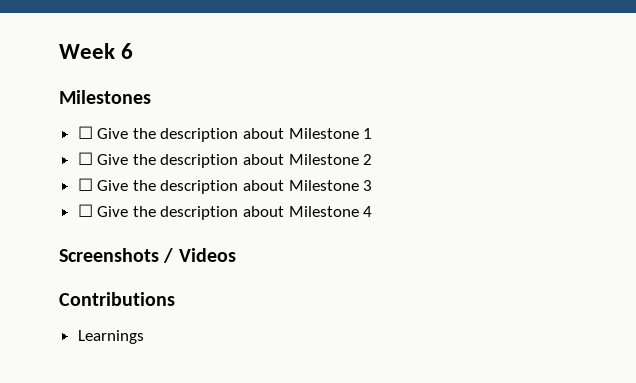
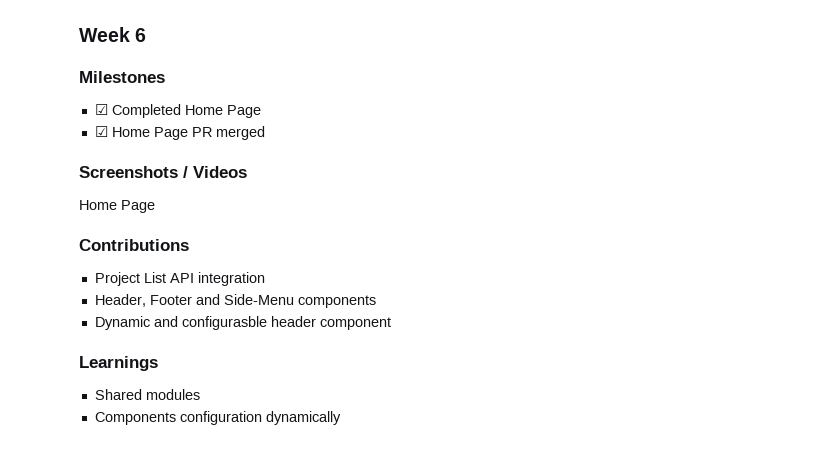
[77,126,373,142] [77,152,373,168] [77,178,373,194] [77,204,373,220] ☐ Give the description about Milestone 1 // ☐ Give the description about Milestone 2 // ☐ Give the description about Milestone 3 // ☐ Give the description about Milestone 4 -> [94,104,261,118] [94,126,265,140] ☑ Completed Home Page // ☑ Home Page PR merged
(236, 255) none -> [79,200,155,213] // Home Page
[77,330,144,344] Learnings -> [94,272,265,286] [94,294,376,308] [94,316,391,330] [79,356,158,371] [94,389,200,400] [94,411,341,425] Project List API integration // Header, Footer and Side-Menu components // Dynamic and configurasble header component // Learnings // Shared modules // Components configuration dynamically

